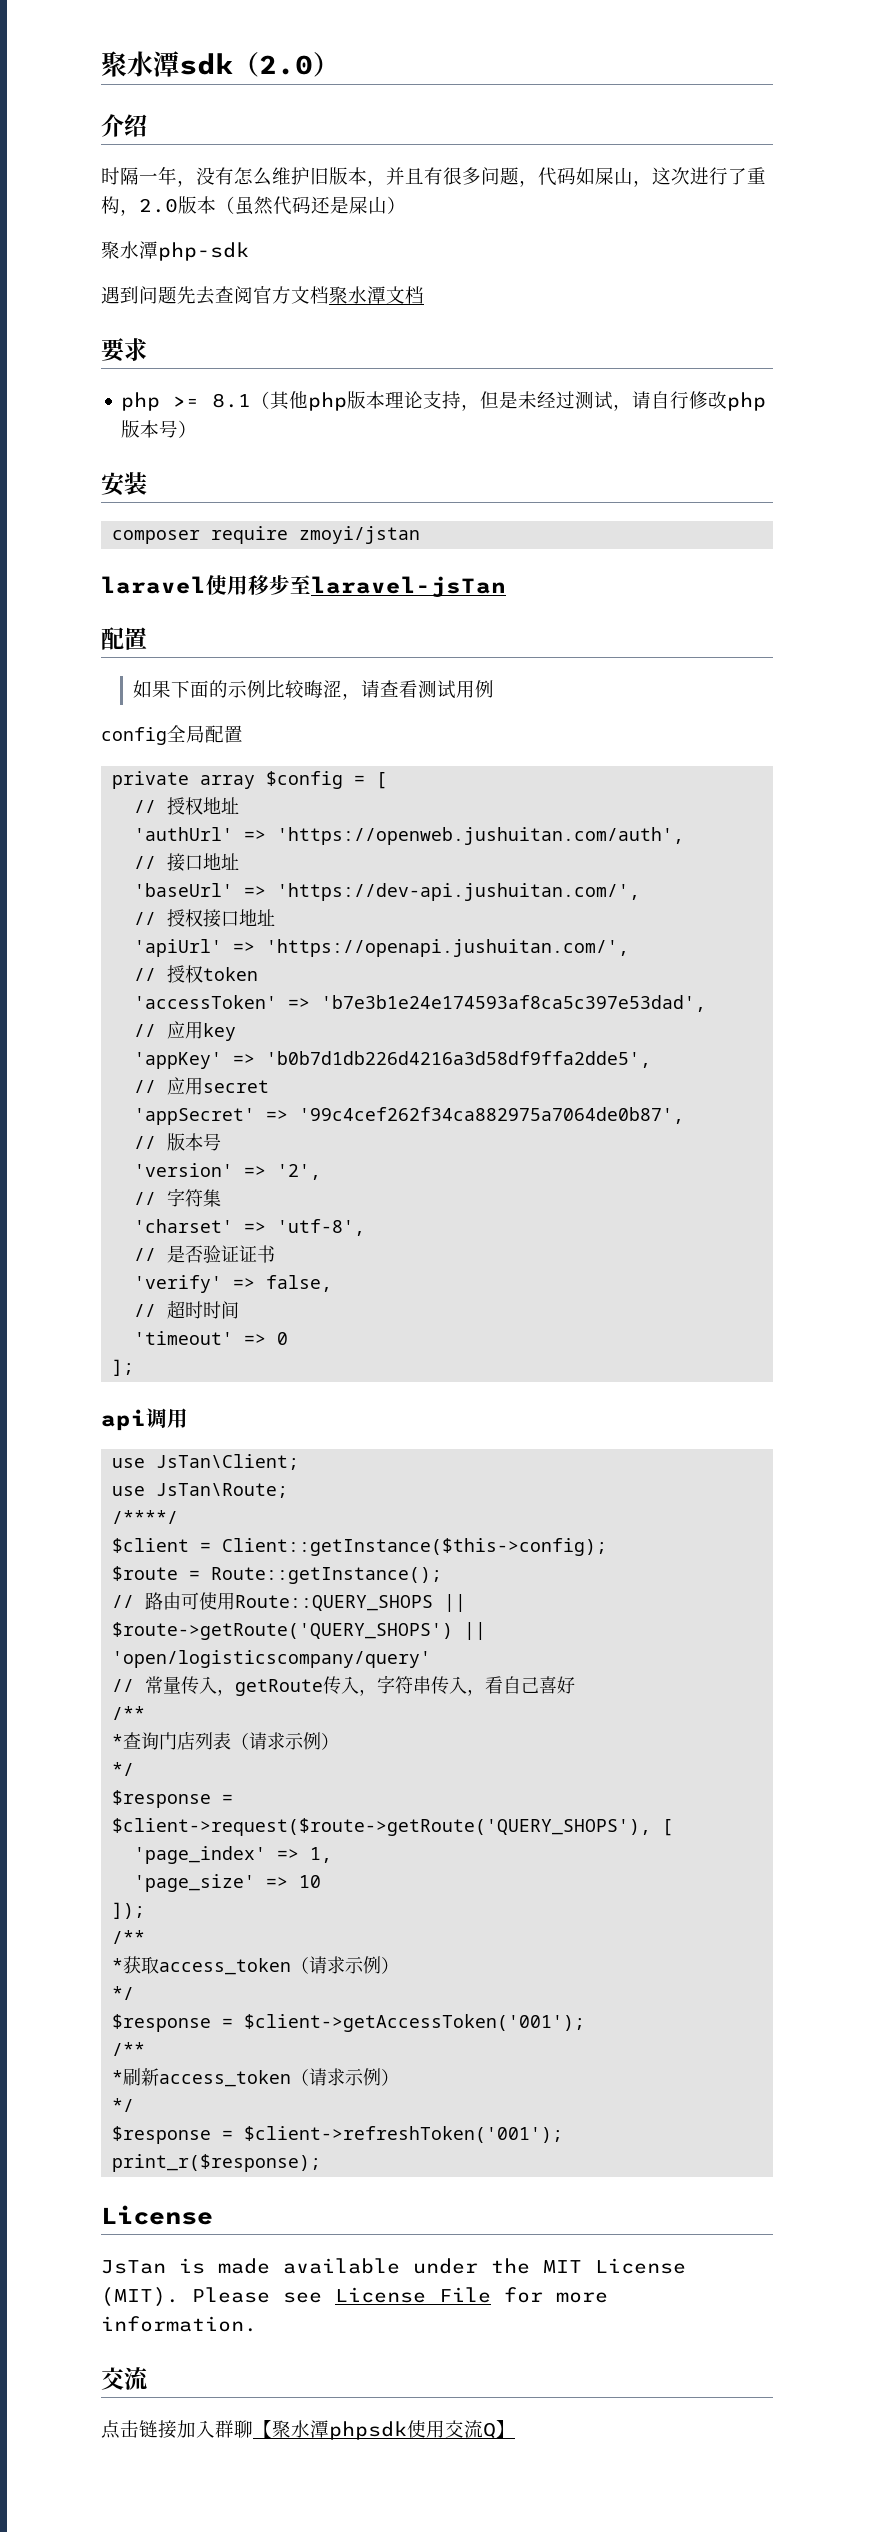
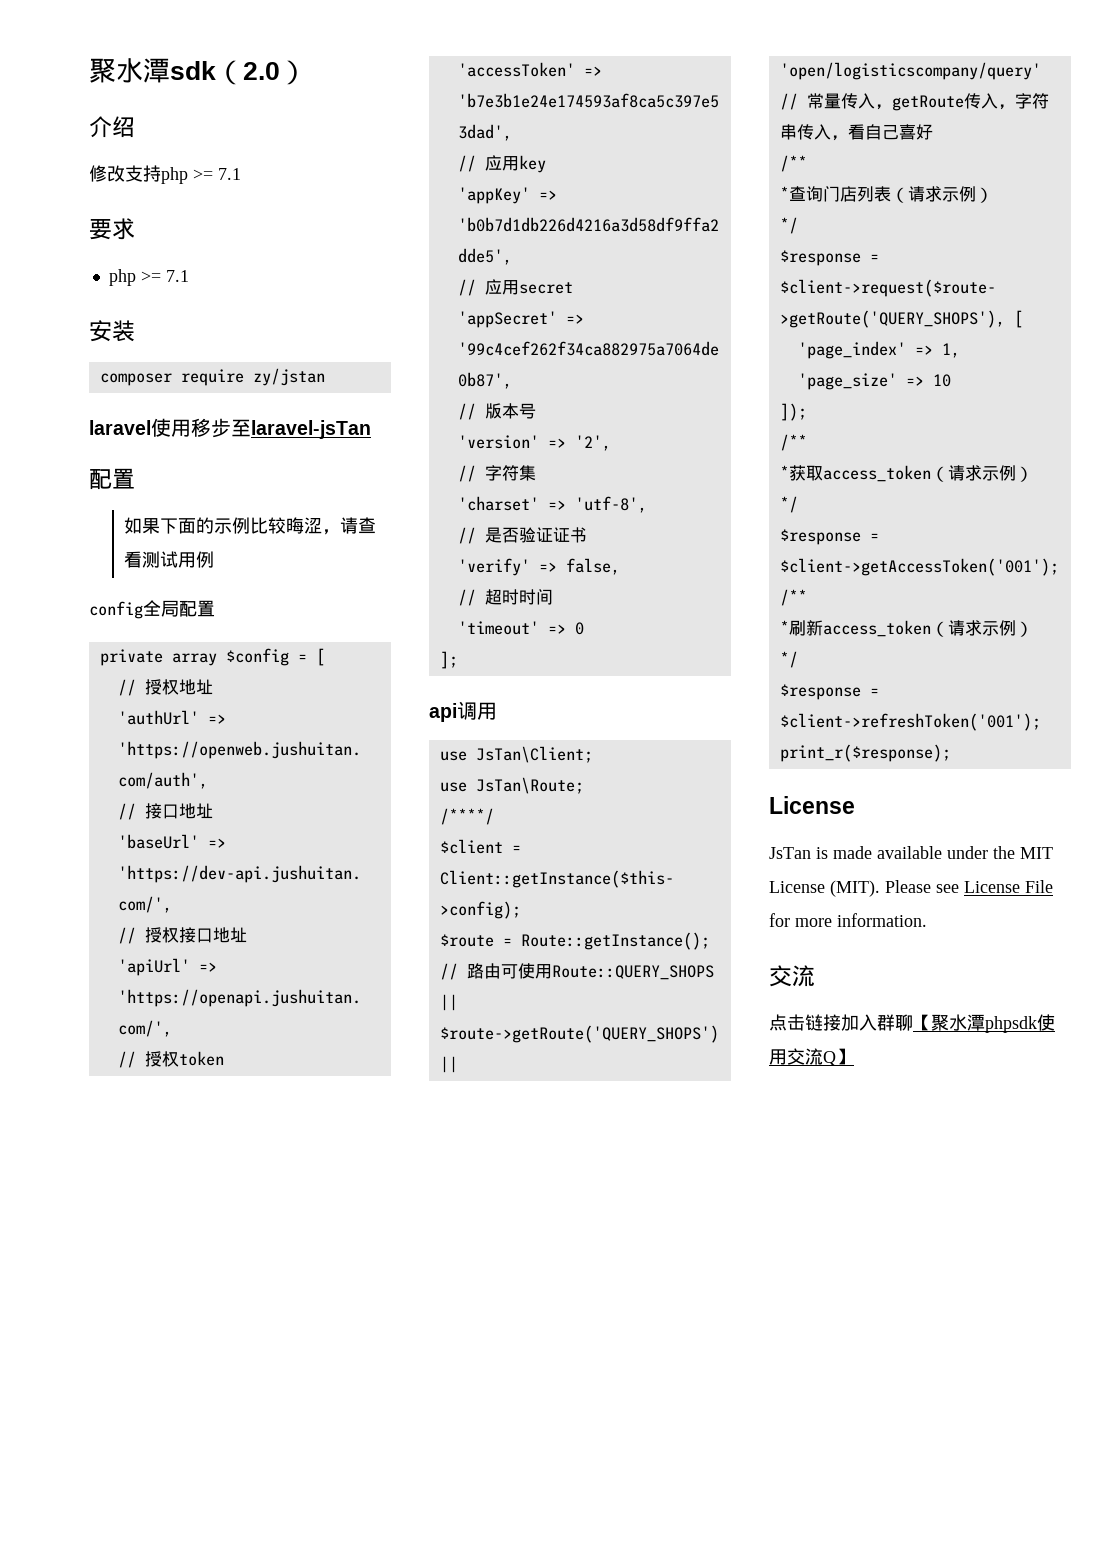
[101,166,766,187] [101,196,406,216] [101,241,249,261] [101,286,424,305] [101,338,147,362] [121,391,767,411] [121,420,198,438] 时隔一年，没有怎么维护旧版本，并且有很多问题，代码如屎山，这次进行了重构，2.0版本（虽然代码还是屎山） // 聚水潭php-sdk // 遇到问题先去查阅官方文档聚水潭文档 // 要求 // php >= 8.1（其他php版本理论支持，但是未经过测试，请自行修改php版本号） -> [89,165,241,184] [89,218,135,240] [108,269,189,286] 修改支持php >= 7.1 // 要求 // php >= 7.1
[299,526,421,544] zmoyi/jstan -> [252,368,325,386] zy/jstan

